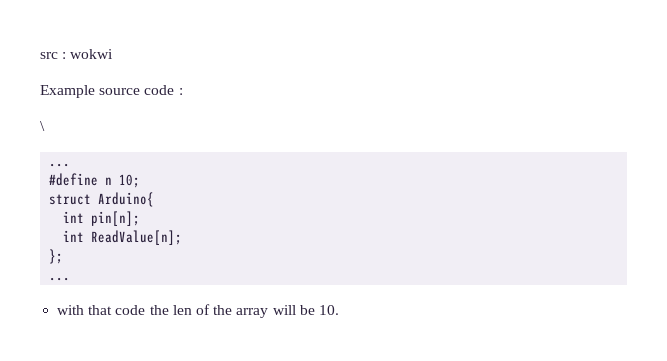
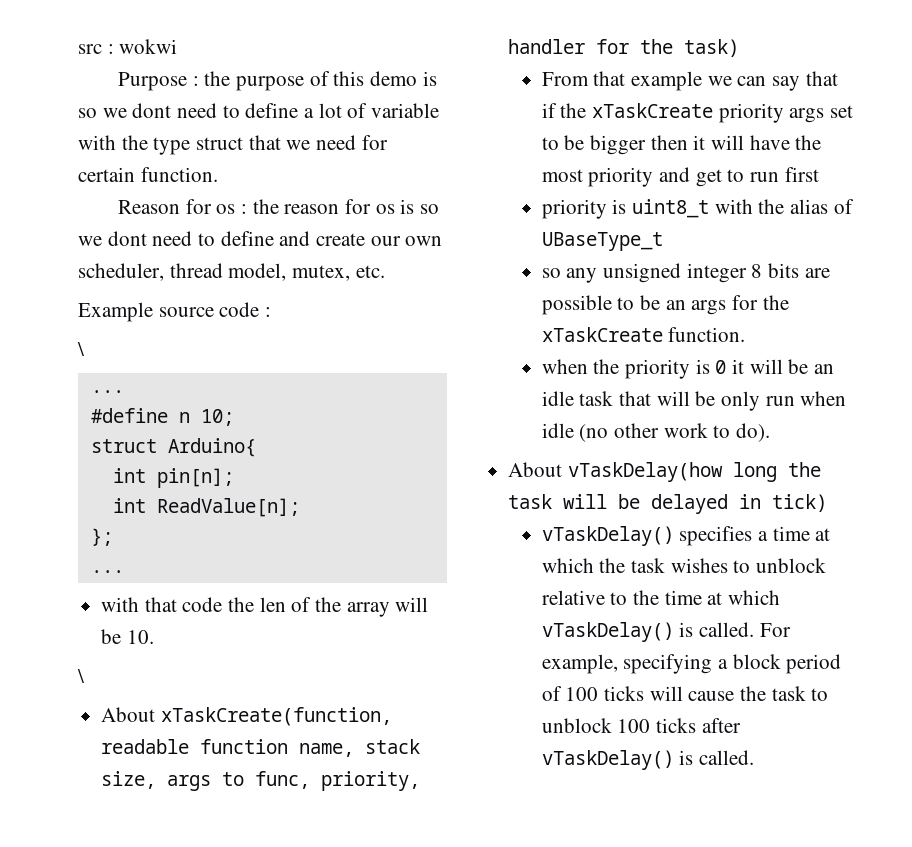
(114, 54) none -> [118,71,437,91] [78,103,440,118] [78,135,388,155] [78,167,218,182] [118,199,440,214] [78,231,443,246] [78,263,385,281] // Purpose : the purpose of this demo is so we dont need to define a lot of variable with the type struct that we need for certain function. // Reason for os : the reason for os is so we dont need to define and create our own scheduler, thread model, mutex, etc.
(339, 310) none -> [77,669,85,683] [101,707,392,726] [101,739,421,757] [101,771,421,791] [508,39,740,57] [541,71,838,91] [541,103,853,123] [541,135,822,155] [541,167,819,187] [541,199,854,219] [541,232,663,251] [541,263,830,283] [541,295,789,315] [541,327,746,342] [541,359,834,379] [541,391,847,411] [541,423,770,442] [508,462,821,482] [508,494,828,514] [541,526,831,546] [541,558,826,573] [541,590,780,605] [541,622,791,642] [541,654,842,674] [541,686,829,701] [541,718,741,733] [541,750,754,770] // \ // About xTaskCreate(function, readable function name, stack size, args to func, priority, handler for the task) // From that example we can say that if the xTaskCreate priority args set to be bigger then it will have the most priority and get to run first // priority is uint8_t with the alias of UBaseType_t // so any unsigned integer 8 bits are possible to be an args for the xTaskCreate function. // when the priority is 0 it will be an idle task that will be only run when idle (no other work to do). // About vTaskDelay(how long the task will be delayed in tick) // vTaskDelay() specifies a time at which the task wishes to unblock relative to the time at which vTaskDelay() is called. For example, specifying a block period of 100 ticks will cause the task to unblock 100 ticks after vTaskDelay() is called.

